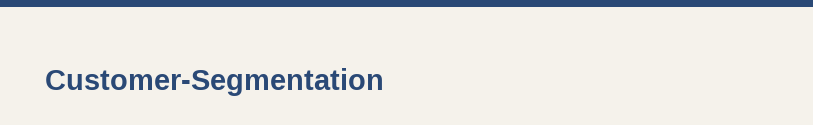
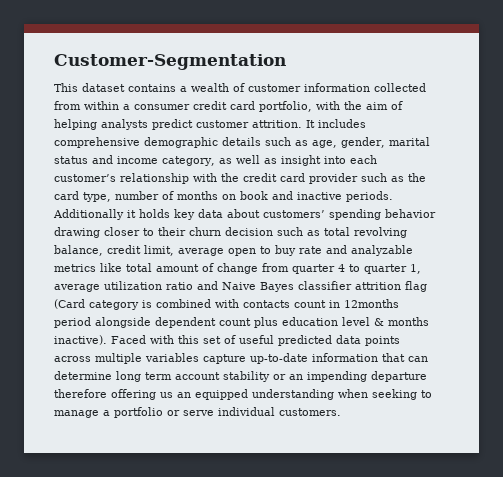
(384, 82) none -> [54,83,426,92] [54,101,403,112] [54,119,366,130] [54,137,430,148] [54,155,377,166] [54,173,426,184] [54,191,393,202] [53,209,436,220] [54,227,407,238] [54,245,413,256] [54,263,421,274] [54,281,427,292] [54,299,399,310] [54,317,429,328] [54,335,400,346] [54,353,428,364] [54,371,427,382] [54,389,432,400] [54,407,341,418] // This dataset contains a wealth of customer information collected from within a consumer credit card portfolio, with the aim of helping analysts predict customer attrition. It includes comprehensive demographic details such as age, gender, marital status and income category, as well as insight into each customer’s relationship with the credit card provider such as the card type, number of months on book and inactive periods. Additionally it holds key data about customers’ spending behavior drawing closer to their churn decision such as total revolving balance, credit limit, average open to buy rate and analyzable metrics like total amount of change from quarter 4 to quarter 1, average utilization ratio and Naive Bayes classifier attrition flag (Card category is combined with contacts count in 12months period alongside dependent count plus education level & months inactive). Faced with this set of useful predicted data points across multiple variables capture up-to-date information that can determine long term account stability or an impending departure therefore offering us an equipped understanding when seeking to manage a portfolio or serve individual customers.

